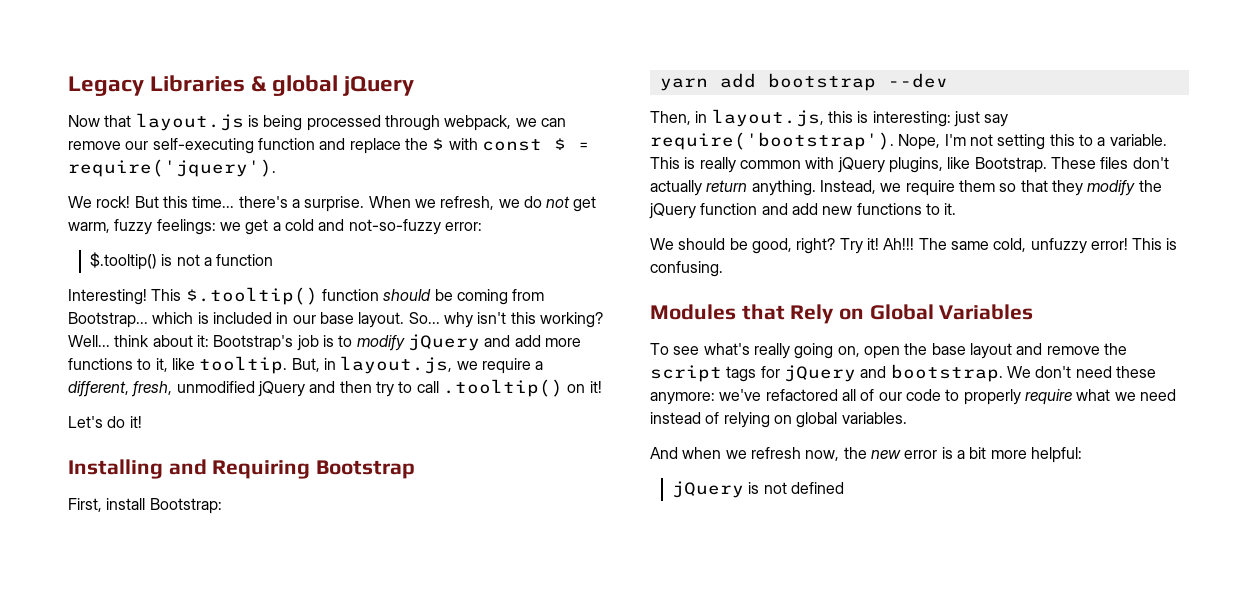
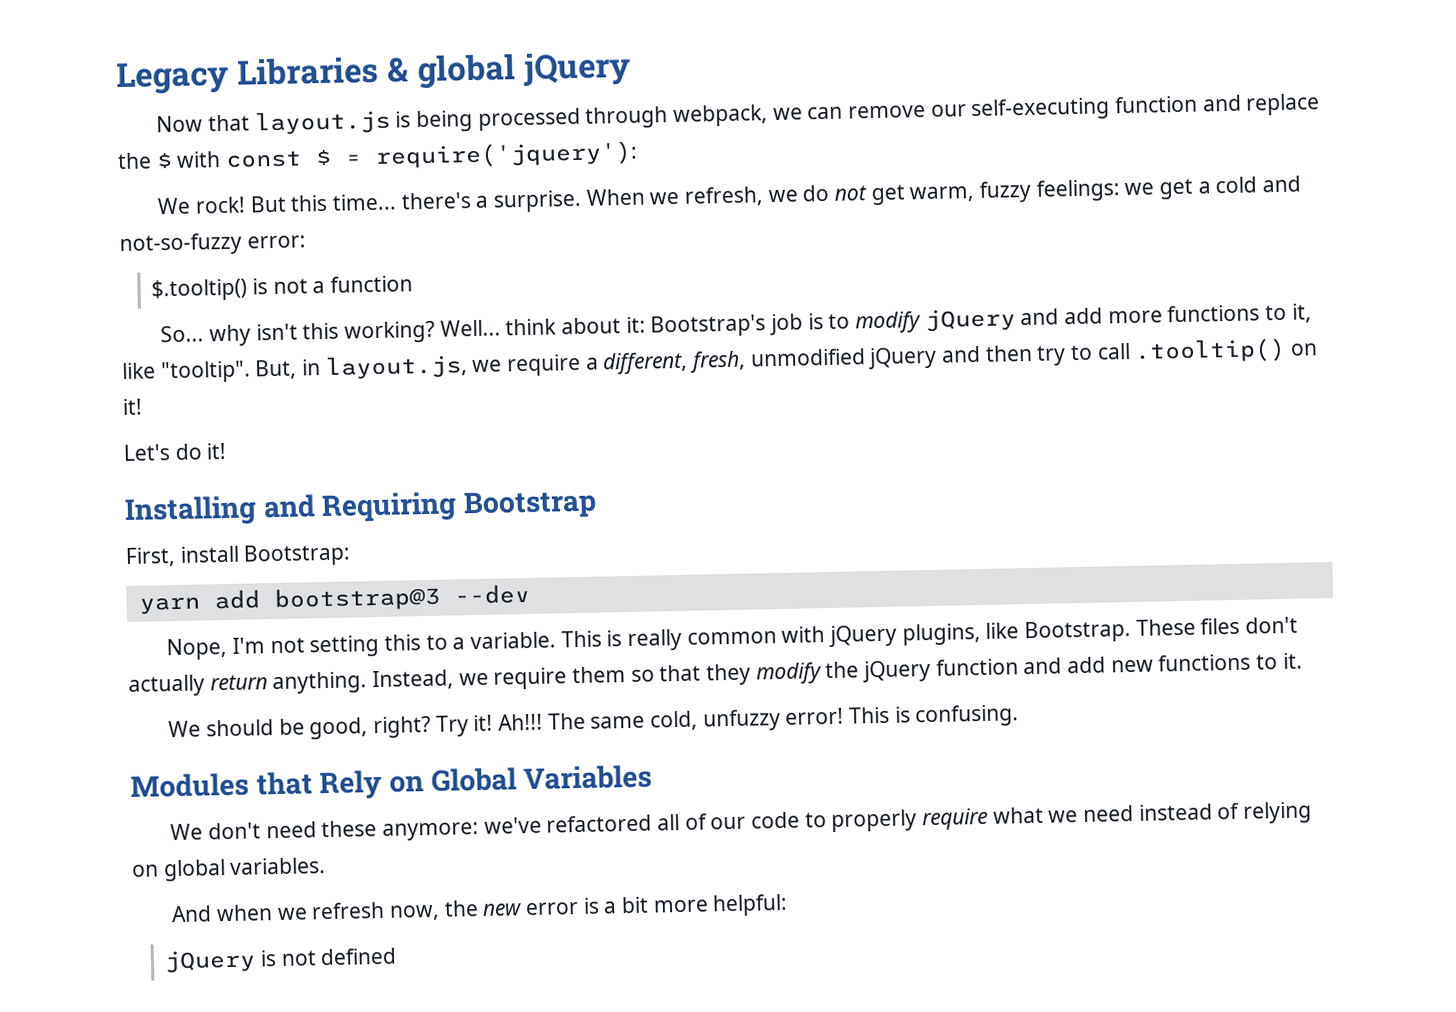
[68,159,276,177] require('jquery'). -> [375,140,639,169] require('jquery'):
[68,287,545,305] [68,312,405,328] Interesting! This $.tooltip() function should be coming from Bootstrap... which is included in our base layout. -> (414, 284) none
[199,356,288,374] tooltip. -> [160,360,251,384] "tooltip".
[767,73,876,91] bootstrap -> [273,585,440,613] bootstrap@3
[650,109,1009,127] [650,132,894,150] Then, in layout.js, this is interesting: just say require('bootstrap'). -> (530, 594) none
[650,343,1127,359] [650,364,1003,382] To see what's really going on, open the base layout and remove the script tags for jQuery and bootstrap. -> (653, 777) none

